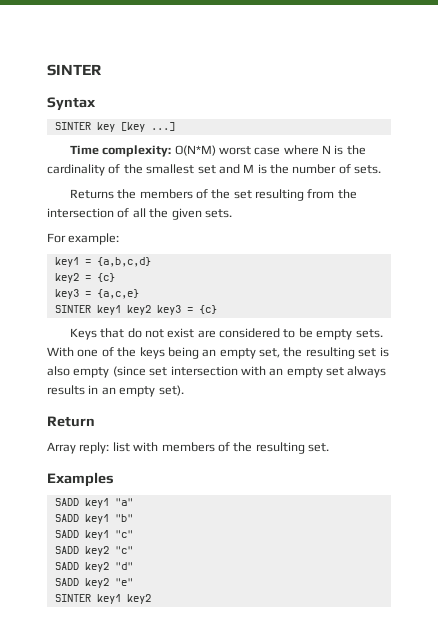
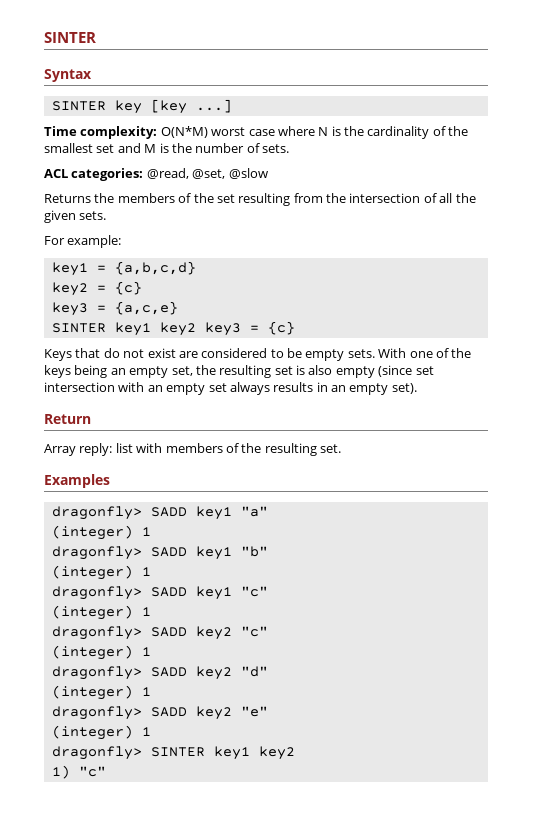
(382, 169) none -> [44,168,268,181] // ACL categories: @read, @set, @slow
(114, 479) none -> [51,506,142,520] dragonfly>
(133, 502) none -> [51,525,151,540] [51,546,142,560] (integer) 1 // dragonfly>
(133, 518) none -> [51,565,151,580] [51,586,142,600] (integer) 1 // dragonfly>
(133, 534) none -> [51,605,151,620] [51,626,142,640] (integer) 1 // dragonfly>
(133, 550) none -> [51,645,151,660] [51,666,142,680] (integer) 1 // dragonfly>
(133, 566) none -> [51,685,151,700] [51,706,142,720] (integer) 1 // dragonfly>
[54,594,151,604] SINTER key1 key2 -> [51,725,151,740] [51,746,295,760] [51,765,106,779] (integer) 1 // dragonfly> SINTER key1 key2 // 1) "c"

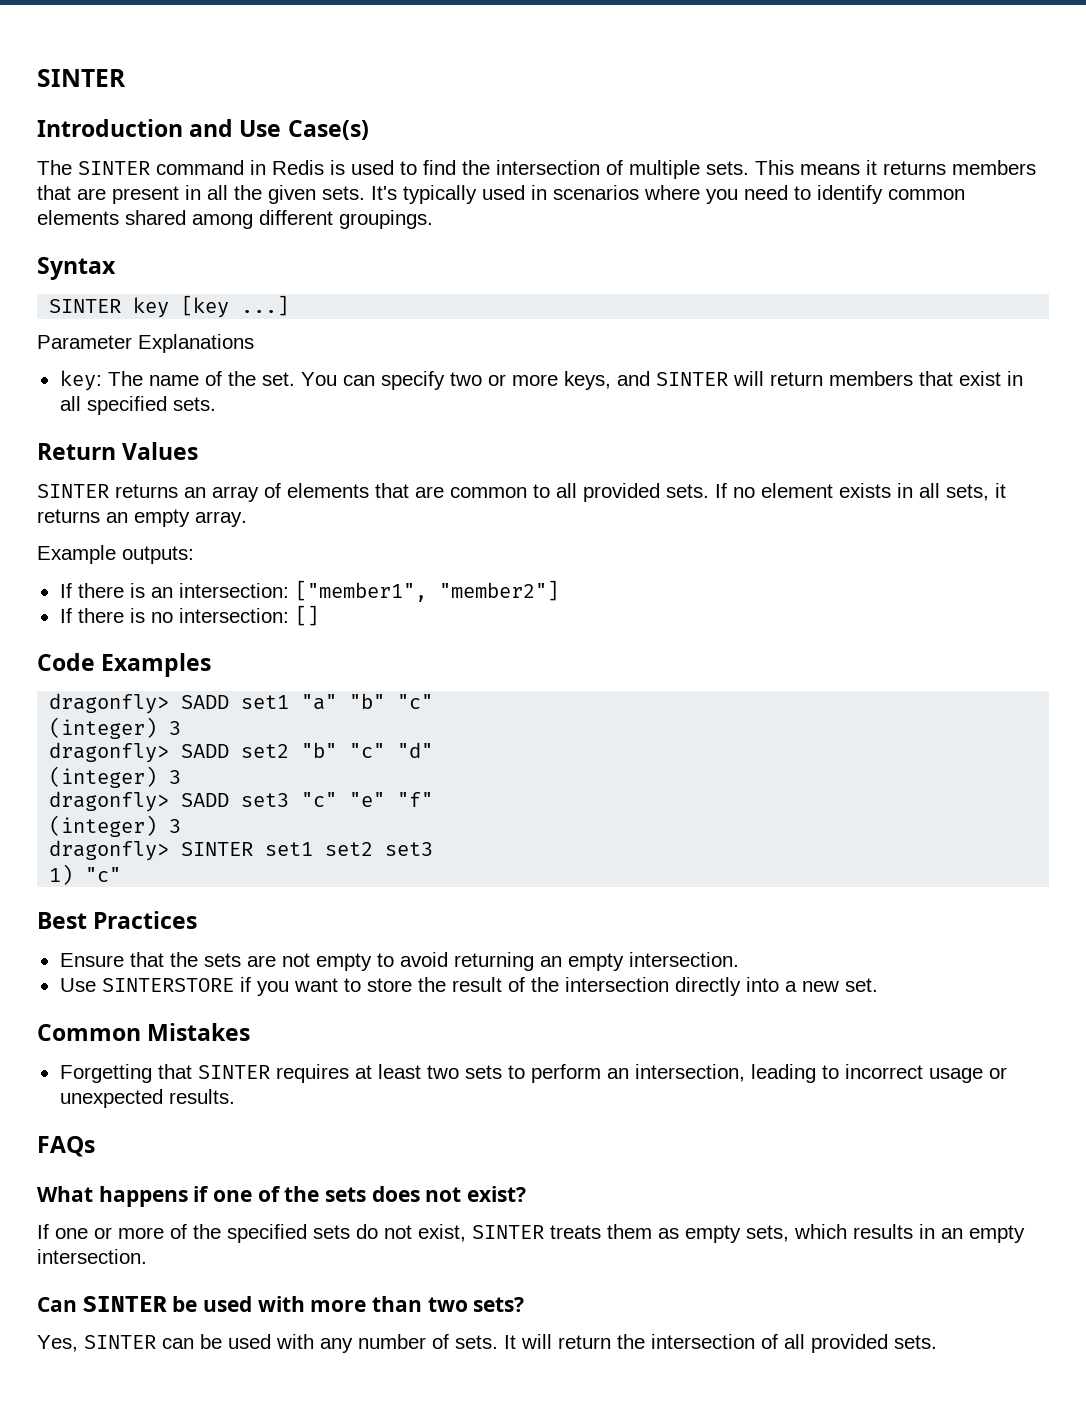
[44,32,96,43] SINTER -> [37,69,126,87] [37,119,369,140] [37,160,1036,179] [37,185,965,204] [37,210,433,229] SINTER // Introduction and Use Case(s) // The SINTER command in Redis is used to find the intersection of multiple sets. This means it returns members that are present in all the given sets. It's typically used in scenarios where you need to identify common elements shared among different groupings.
[44,126,469,139] [44,143,289,153] [44,168,268,181] [44,193,323,206] Time complexity: O(N*M) worst case where N is the cardinality of the smallest set and M is the number of sets. // ACL categories: @read, @set, @slow // Returns the members of the set resulting from -> [37,334,254,353] [59,370,1023,391] [59,396,216,415] [37,442,199,460] [37,483,1006,502] [37,509,247,527] [37,545,194,564] [59,580,559,602] [59,605,319,626] [37,653,212,677] [49,693,434,714] [49,717,182,739] [49,742,434,763] [49,766,182,788] [49,791,434,812] [49,815,182,837] [49,840,434,861] [49,864,122,885] [37,911,198,929] [59,952,739,971] [59,977,878,996] [37,1023,251,1041] [59,1064,1007,1083] [59,1089,235,1108] [37,1136,95,1157] [37,1186,527,1207] [37,1224,1025,1243] [37,1249,147,1264] [37,1296,525,1312] [37,1334,611,1353] Parameter Explanations // key: The name of the set. You can specify two or more keys, and SINTER will return members that exist in all specified sets. // Return Values // SINTER returns an array of elements that are common to all provided sets. If no element exists in all sets, it returns an empty array. // Example outputs: // If there is an intersection: ["member1", "member2"] // If there is no intersection: [] // Code Examples // dragonfly> SADD set1 "a" "b" "c" // (integer) 3 // dragonfly> SADD set2 "b" "c" "d" // (integer) 3 // dragonfly> SADD set3 "c" "e" "f" // (integer) 3 // dragonfly> SINTER set1 set2 set3 // 1) "c" // Best Practices // Ensure that the sets are not empty to avoid returning an empty intersection. // Use SINTERSTORE if you want to store the result of the intersection directly into a new set. // Common Mistakes // Forgetting that SINTER requires at least two sets to perform an intersection, leading to incorrect usage or unexpected results. // FAQs // What happens if one of the sets does not exist? // If one or more of the specified sets do not exist, SINTER treats them as empty sets, which results in an empty intersection. // Can SINTER be used with more than two sets? // Yes, SINTER can be used with any number of sets. It will return
[455,193,476,203] [44,210,107,223] [44,235,122,248] [51,261,196,276] [51,281,142,296] [51,301,178,316] [51,321,295,336] [44,348,472,361] [44,365,434,378] [44,382,417,395] [44,414,91,424] [44,443,341,456] [44,474,110,488] [51,506,268,520] [51,525,151,540] [51,546,268,560] [51,565,151,580] [51,586,268,600] [51,605,151,620] [51,626,268,640] [51,645,151,660] [51,666,268,680] [51,685,151,700] [51,706,268,720] [51,725,151,740] [51,746,295,760] [51,765,106,779] the given sets. // For example: // key1 = {a,b,c,d} // key2 = {c} // key3 = {a,c,e} // SINTER key1 key2 key3 = {c} // Keys that do not exist are considered to be empty sets. With one of the keys being an empty set, the resulting set is also empty (since set intersection with an empty set always results in an empty set). // Return // Array reply: list with members of the resulting set. // Examples // dragonfly> SADD key1 "a" // (integer) 1 // dragonfly> SADD key1 "b" // (integer) 1 // dragonfly> SADD key1 "c" // (integer) 1 // dragonfly> SADD key2 "c" // (integer) 1 // dragonfly> SADD key2 "d" // (integer) 1 // dragonfly> SADD key2 "e" // (integer) 1 // dragonfly> SINTER key1 key2 // 1) "c" -> [811,1334,937,1353] provided sets.

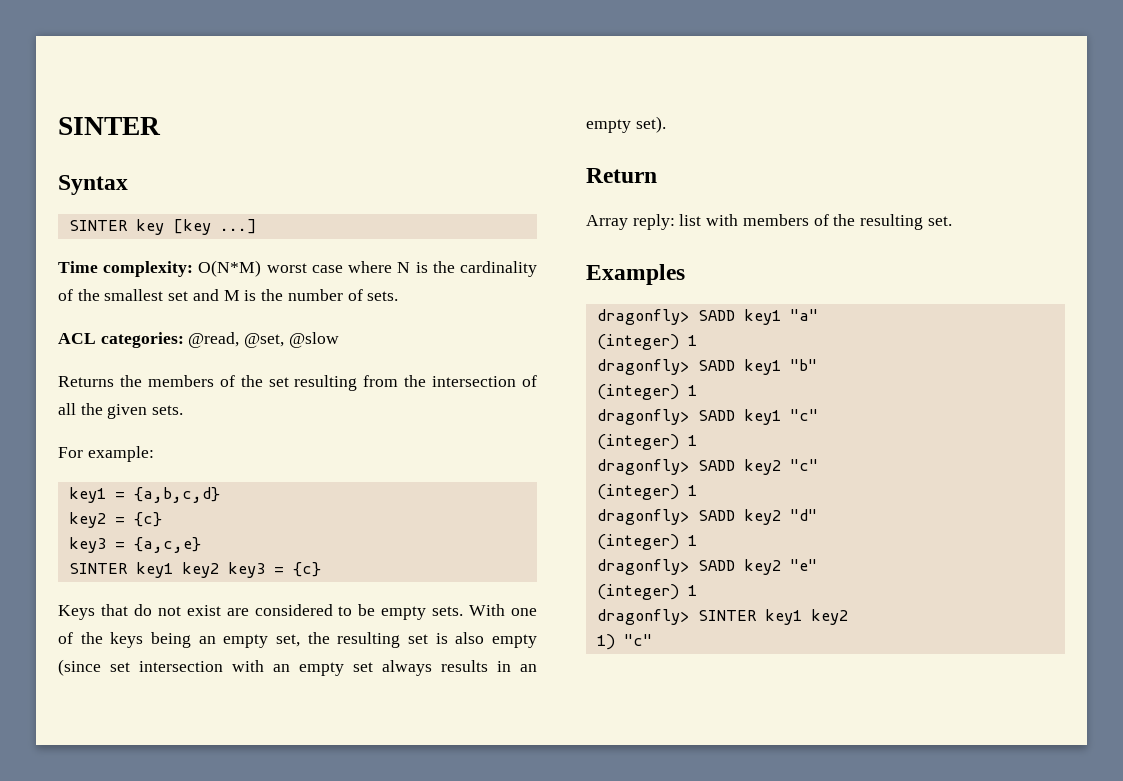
[37,69,126,87] [37,119,369,140] [37,160,1036,179] [37,185,965,204] [37,210,433,229] SINTER // Introduction and Use Case(s) // The SINTER command in Redis is used to find the intersection of multiple sets. This means it returns members that are present in all the given sets. It's typically used in scenarios where you need to identify common elements shared among different groupings. -> [58,117,161,135] SINTER
[37,334,254,353] [59,370,1023,391] [59,396,216,415] [37,442,199,460] [37,483,1006,502] [37,509,247,527] [37,545,194,564] [59,580,559,602] [59,605,319,626] [37,653,95,671] Parameter Explanations // key: The name of the set. You can specify two or more keys, and SINTER will return members that exist in all specified sets. // Return Values // SINTER returns an array of elements that are common to all provided sets. If no element exists in all sets, it returns an empty array. // Example outputs: // If there is an intersection: ["member1", "member2"] // If there is no intersection: [] // Code -> [58,260,537,277] [58,289,399,301] [58,332,339,348] [58,375,537,391] [58,403,184,419] [58,446,154,462] [68,487,220,503] [68,512,162,528] [68,537,201,553] [68,562,321,578] [58,604,538,620] [58,632,537,648] [58,659,537,676] [586,116,666,133] [586,168,657,183] [586,214,952,230] Time complexity: O(N*M) worst case where N is the cardinality of the smallest set and M is the number of sets. // ACL categories: @read, @set, @slow // Returns the members of the set resulting from the intersection of all the given sets. // For example: // key1 = {a,b,c,d} // key2 = {c} // key3 = {a,c,e} // SINTER key1 key2 key3 = {c} // Keys that do not exist are considered to be empty sets. With one of the keys being an empty set, the resulting set is also empty (since set intersection with an empty set always results in an empty set). // Return // Array reply: list with members of the resulting set. //
[241,695,290,709] set1 -> [743,309,781,325] key1
[349,693,434,709] [49,717,182,739] [49,742,386,763] "b" "c" // (integer) 3 // dragonfly> SADD set2 "b" "c" -> [596,334,697,350] [596,359,817,375] [596,384,697,400] [596,409,818,425] [596,434,697,450] [596,459,818,475] [596,484,697,500] [596,509,781,525] // (integer) 1 // dragonfly> SADD key1 "b" // (integer) 1 // dragonfly> SADD key1 "c" // (integer) 1 // dragonfly> SADD key2 "c" // (integer) 1 // dragonfly> SADD key2
[169,770,182,784] [49,791,338,812] 3 // dragonfly> SADD set3 "c" -> [687,535,697,546] [596,559,781,575] 1 // dragonfly> SADD key2
[397,792,434,807] [49,815,182,837] "f" // (integer) 3 -> [596,584,697,600] // (integer) 1
[265,842,434,856] set1 set2 set3 -> [764,609,848,625] key1 key2
[37,911,198,929] [59,952,739,971] [59,977,878,996] [37,1023,251,1041] [59,1064,1007,1083] [59,1089,235,1108] [37,1136,95,1157] [37,1186,527,1207] [37,1224,1025,1243] [37,1249,147,1264] [37,1296,525,1312] [37,1334,937,1353] // Best Practices // Ensure that the sets are not empty to avoid returning an empty intersection. // Use SINTERSTORE if you want to store the result of the intersection directly into a new set. // Common Mistakes // Forgetting that SINTER requires at least two sets to perform an intersection, leading to incorrect usage or unexpected results. // FAQs // What happens if one of the sets does not exist? // If one or more of the specified sets do not exist, SINTER treats them as empty sets, which results in an empty intersection. // Can SINTER be used with more than two sets? // Yes, SINTER can be used with any number of sets. It will return the intersection of all provided sets. -> (652, 640) none

